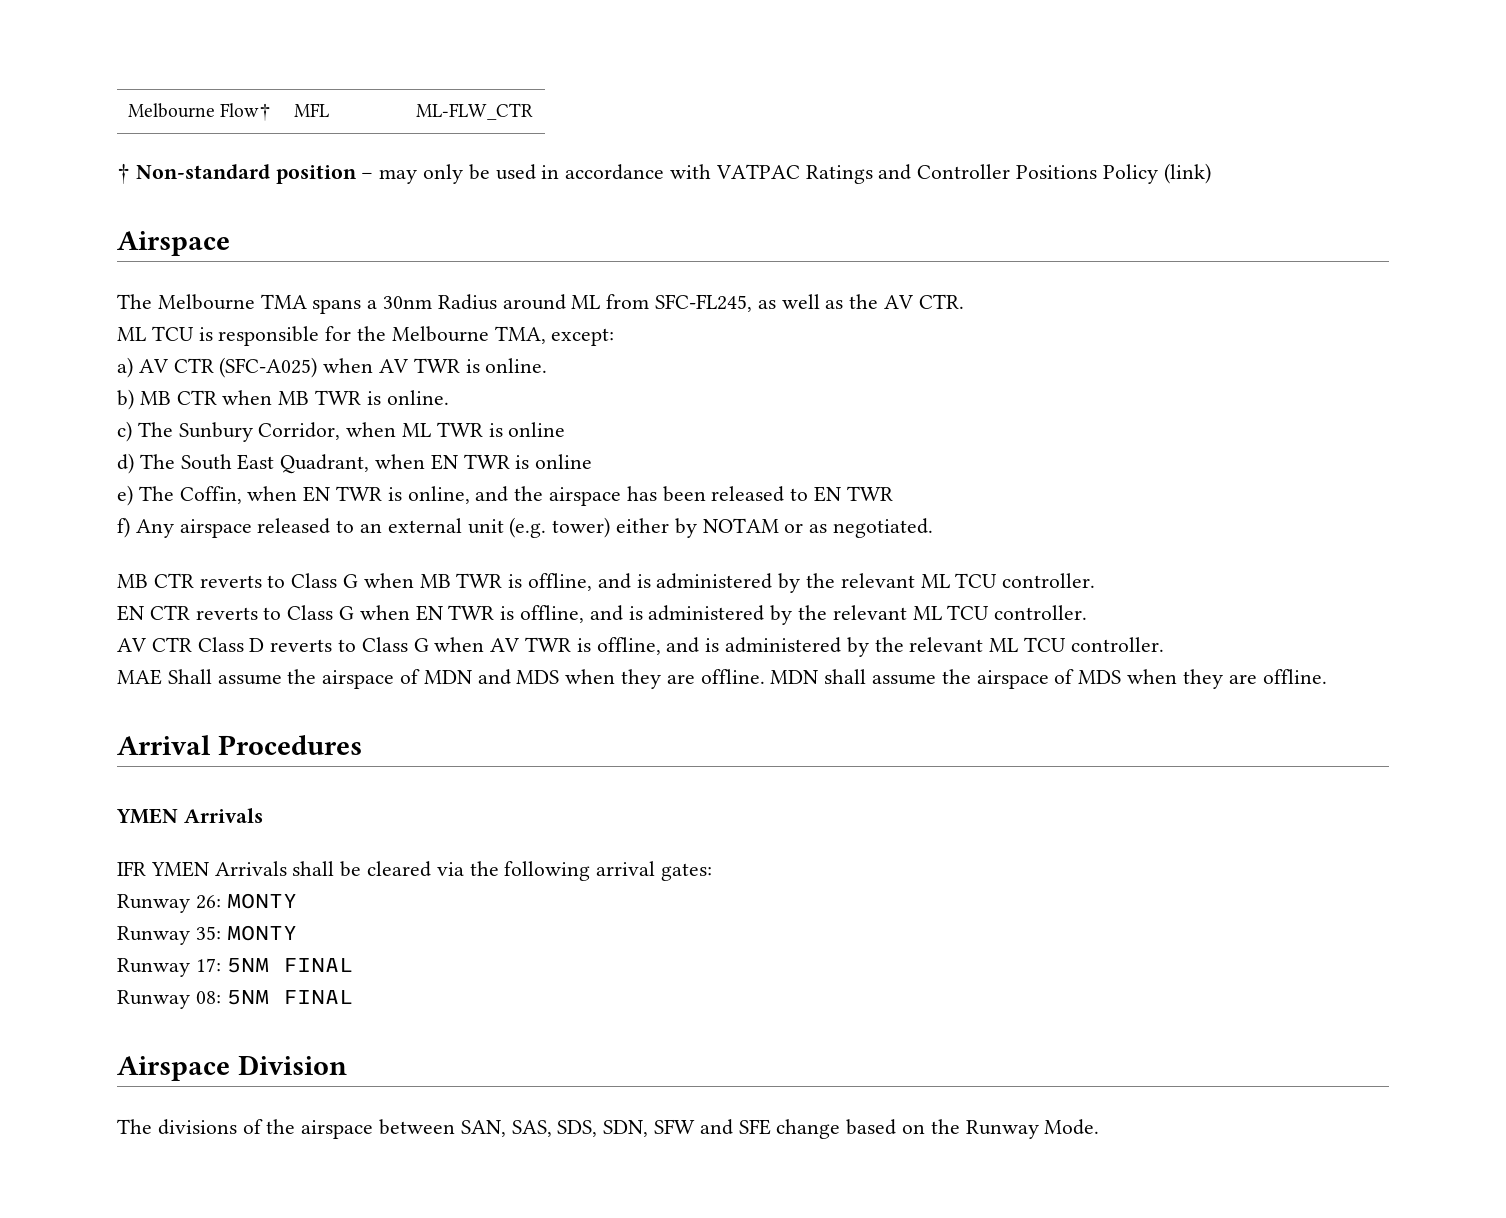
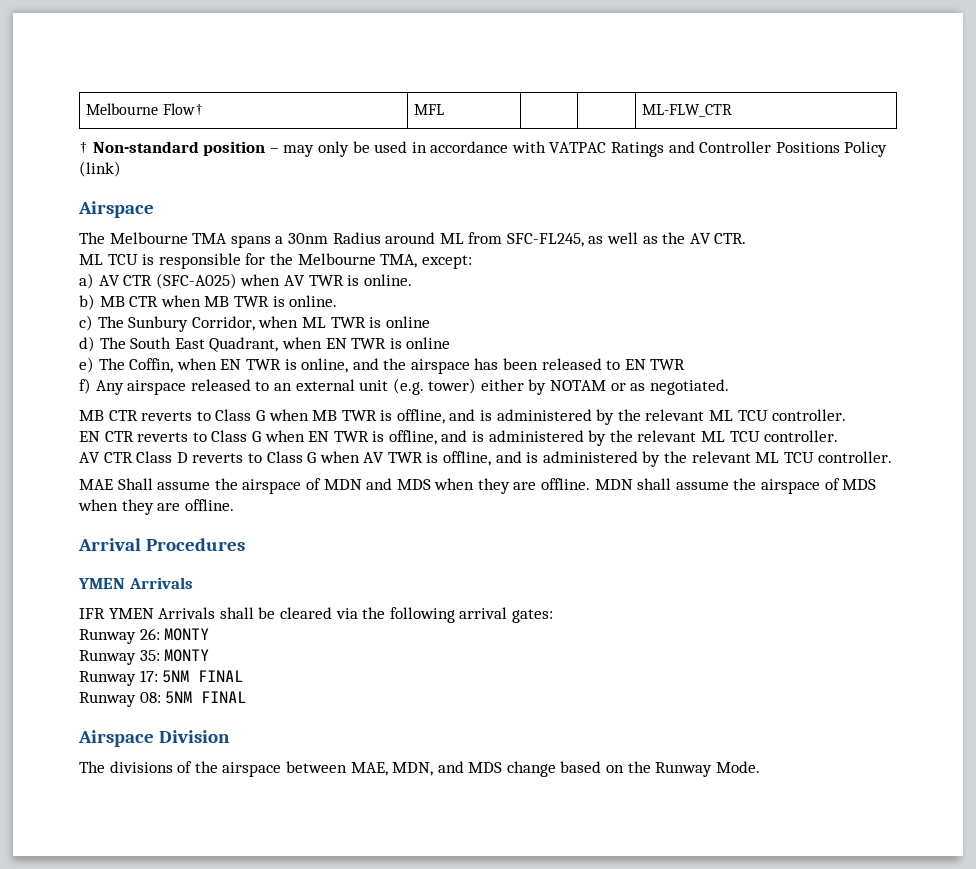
[460,1119,771,1137] SAN, SAS, SDS, SDN, SFW and SFE -> [350,761,503,776] MAE, MDN, and MDS

